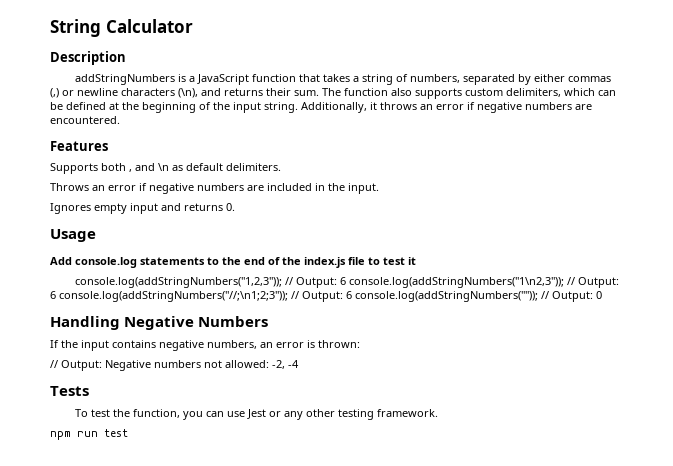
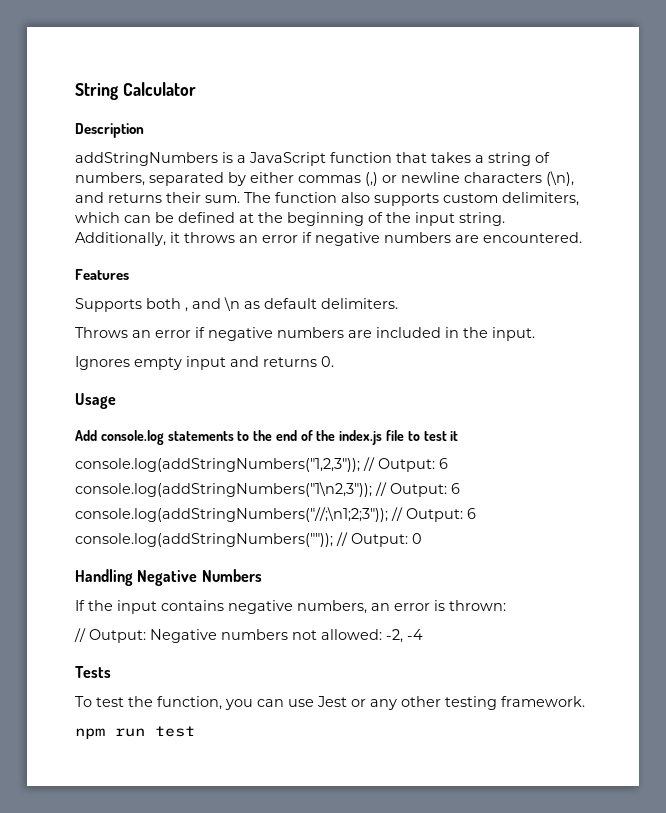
(347, 281) none -> (448, 463) //
(56, 295) none -> (460, 488) //
(352, 295) none -> (476, 513) //

